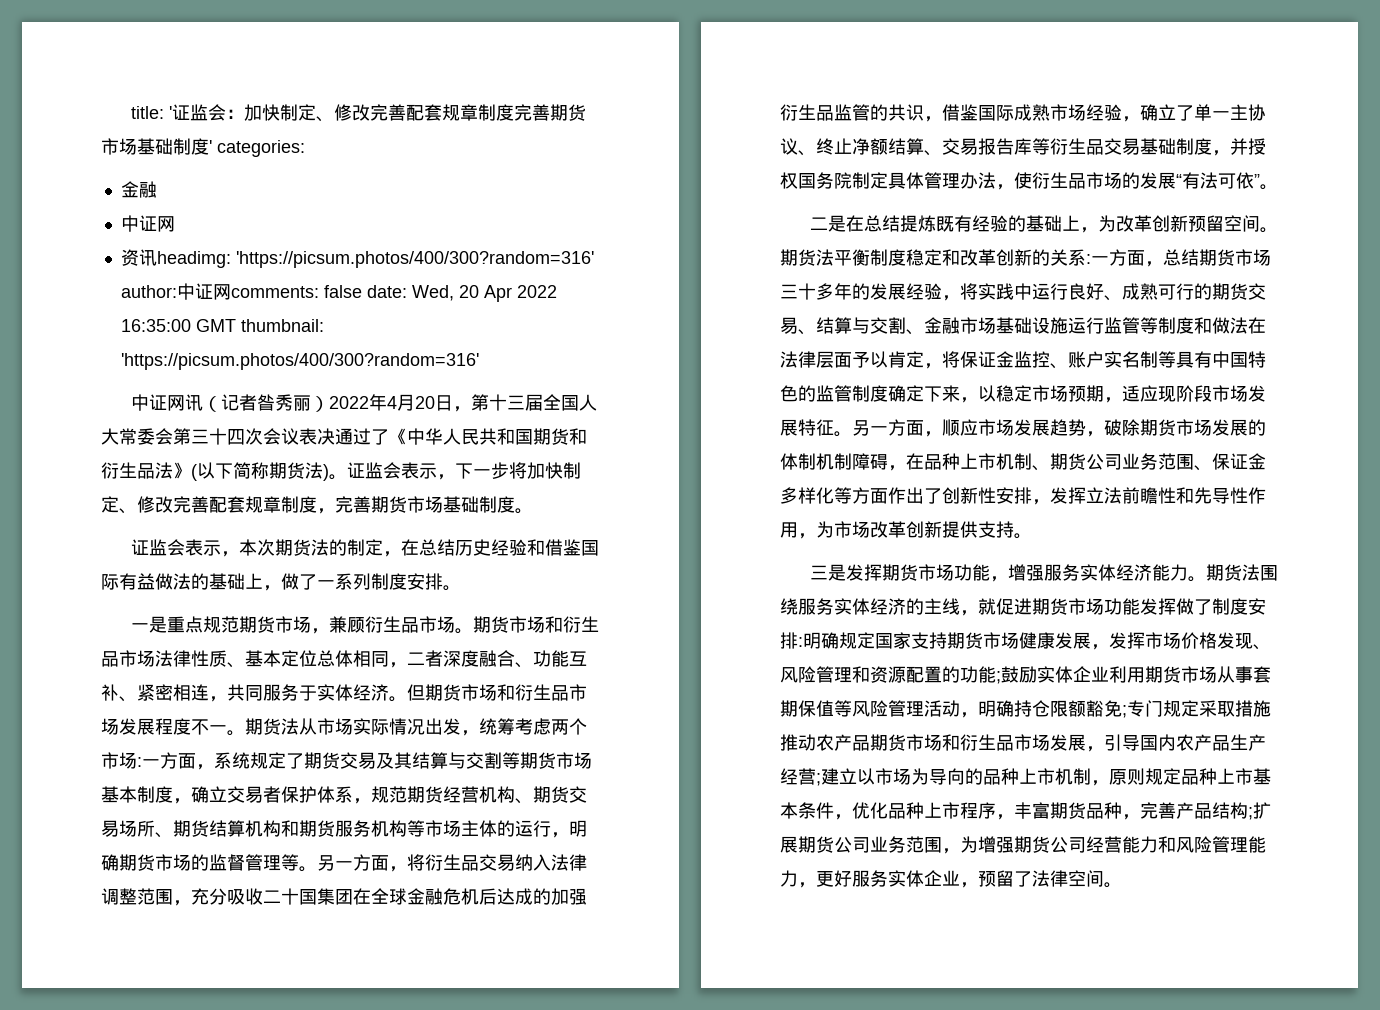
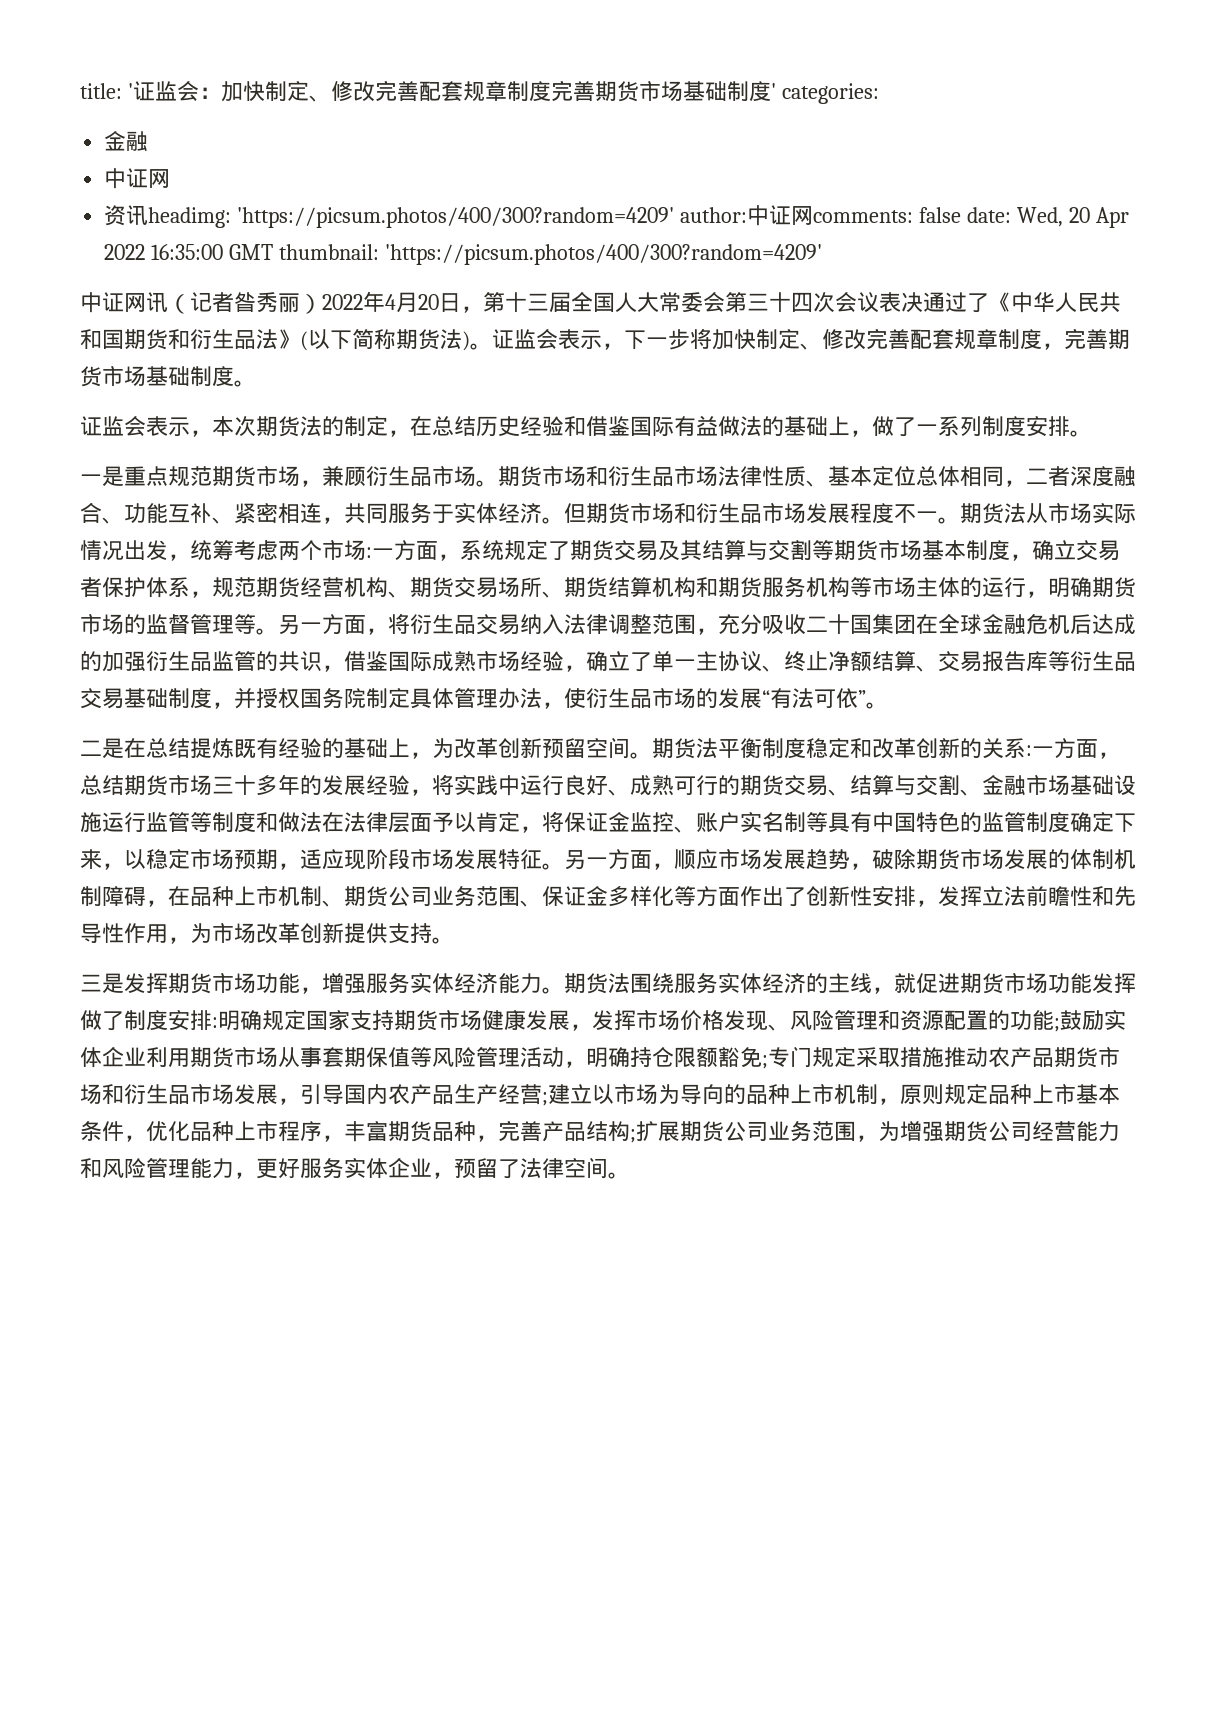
[235,251,594,268] 'https://picsum.photos/400/300?random=316' -> [237,207,675,228] 'https://picsum.photos/400/300?random=4209'
[120,353,479,370] 'https://picsum.photos/400/300?random=316' -> [384,244,822,265] 'https://picsum.photos/400/300?random=4209'

